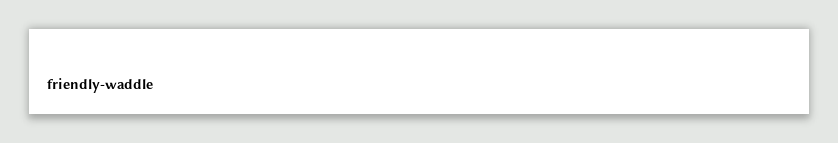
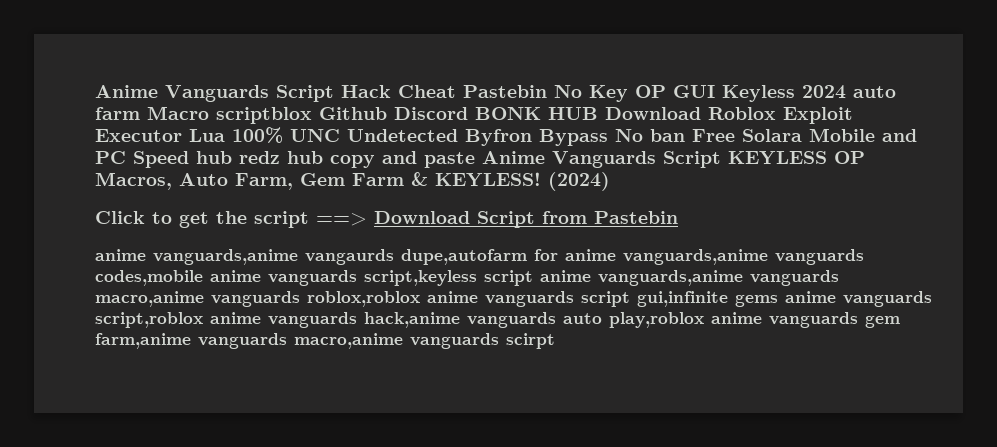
[47,78,153,93] friendly-waddle -> [95,85,896,102] [95,106,853,124] [95,127,917,146] [95,151,865,168] [95,172,610,191] [95,211,678,228] [95,249,864,265] [95,270,839,286] [95,291,932,307] [95,312,900,328] [95,333,555,349] Anime Vanguards Script Hack Cheat Pastebin No Key OP GUI Keyless 2024 auto farm Macro scriptblox Github Discord BONK HUB Download Roblox Exploit Executor Lua 100% UNC Undetected Byfron Bypass No ban Free Solara Mobile and PC Speed hub redz hub copy and paste Anime Vanguards Script KEYLESS OP Macros, Auto Farm, Gem Farm & KEYLESS! (2024) // Click to get the script ==> Download Script from Pastebin // anime vanguards,anime vangaurds dupe,autofarm for anime vanguards,anime vanguards codes,mobile anime vanguards script,keyless script anime vanguards,anime vanguards macro,anime vanguards roblox,roblox anime vanguards script gui,infinite gems anime vanguards script,roblox anime vanguards hack,anime vanguards auto play,roblox anime vanguards gem farm,anime vanguards macro,anime vanguards scirpt

